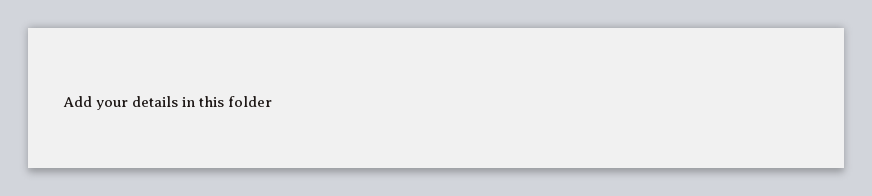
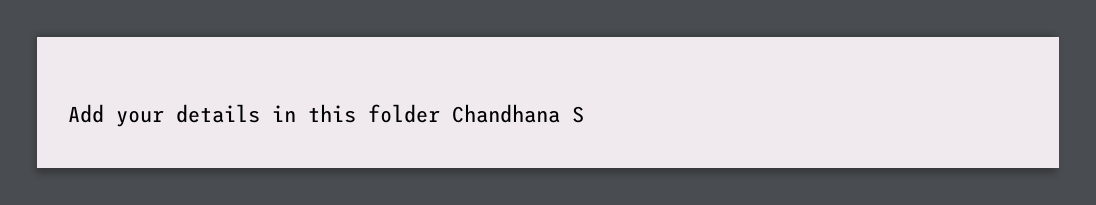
(273, 101) none -> [452,104,584,123] Chandhana S

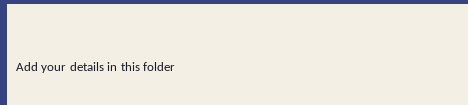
[452,104,584,123] Chandhana S -> (175, 66) none

